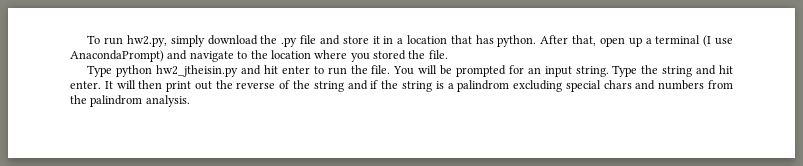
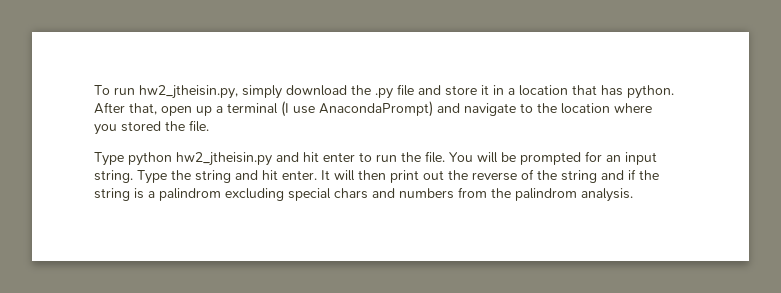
[127,35,168,47] hw2.py, -> [139,85,238,99] hw2_jtheisin.py,

